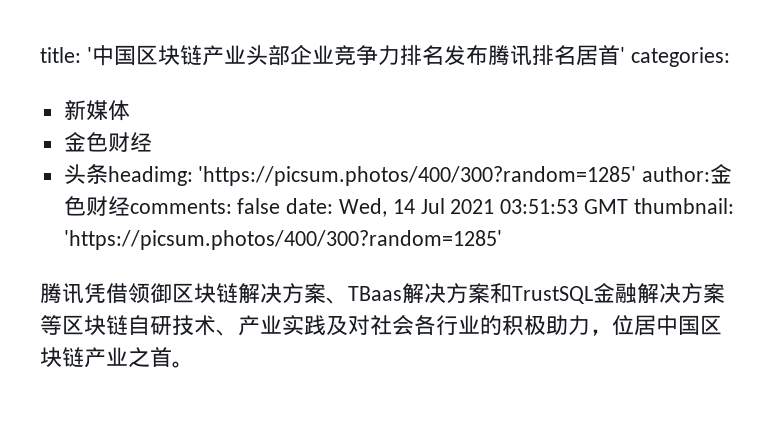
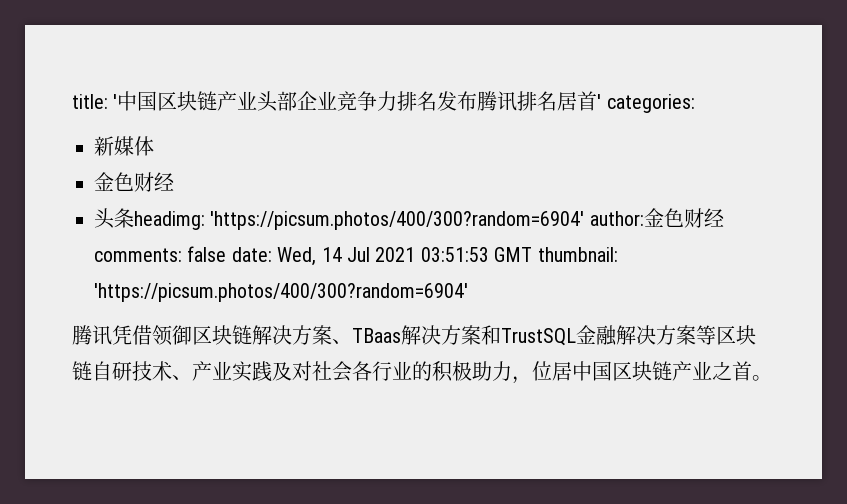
[198,166,637,186] 'https://picsum.photos/400/300?random=1285' -> [210,211,585,230] 'https://picsum.photos/400/300?random=6904'
[63,230,502,250] 'https://picsum.photos/400/300?random=1285' -> [94,283,468,302] 'https://picsum.photos/400/300?random=6904'

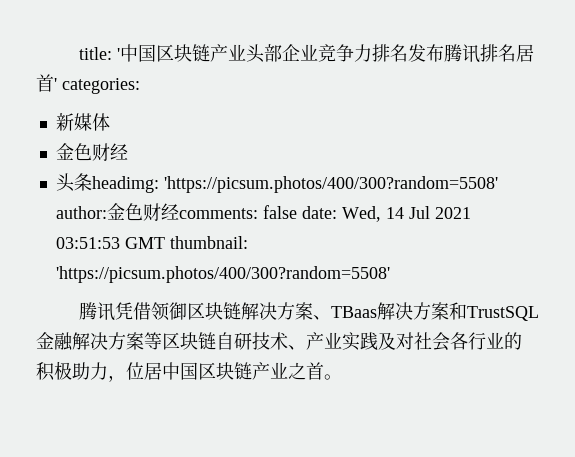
[210,211,585,230] 'https://picsum.photos/400/300?random=6904' -> [163,176,498,193] 'https://picsum.photos/400/300?random=5508'
[94,283,468,302] 'https://picsum.photos/400/300?random=6904' -> [55,266,390,283] 'https://picsum.photos/400/300?random=5508'

